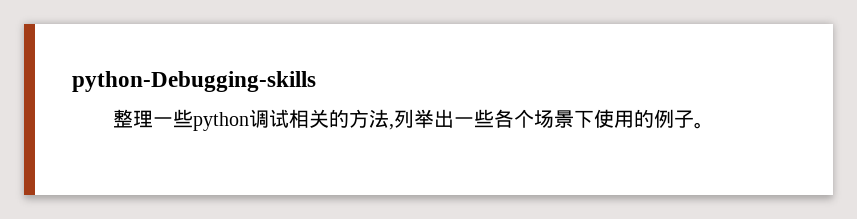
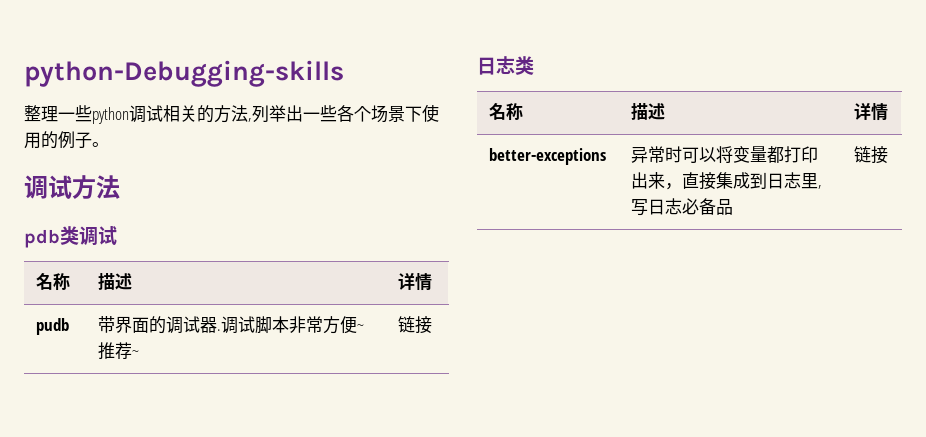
(714, 125) none -> [24,175,120,199] [24,226,117,248] [36,273,71,291] [98,273,133,290] [398,272,433,291] [36,318,70,335] [98,316,365,334] [98,342,140,360] [398,316,433,334] [477,56,534,75] [489,103,524,121] [631,103,666,120] [854,102,889,121] [489,148,607,165] [631,146,819,163] [631,172,823,190] [631,198,734,216] [854,146,889,164] // 调试方法 // pdb类调试 // 名称 | 描述 | 详情 // pudb | 带界面的调试器.调试脚本非常方便~推荐~ | 链接 // 日志类 // 名称 | 描述 | 详情 // better-exceptions | 异常时可以将变量都打印出来，直接集成到日志里,写日志必备品 | 链接

